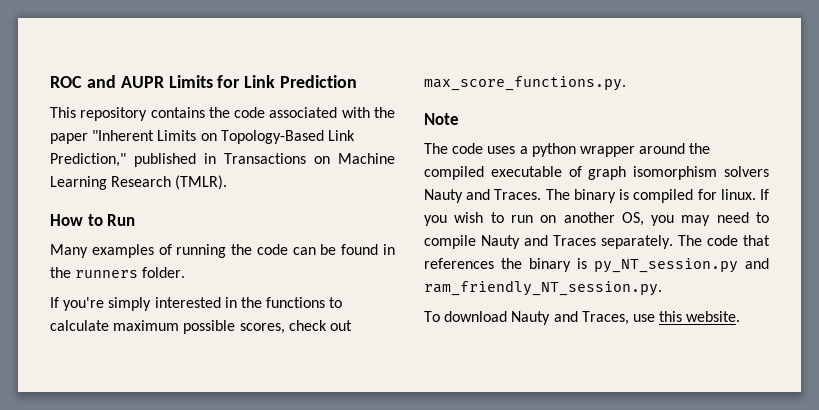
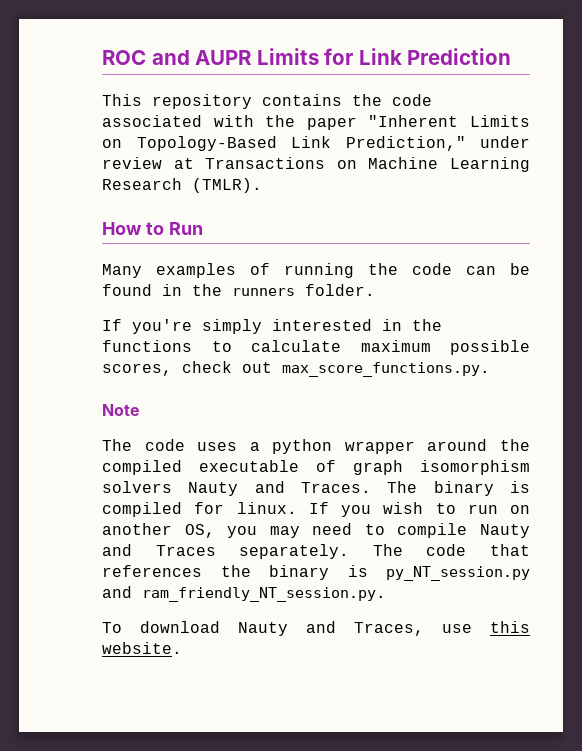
[134,153,216,167] published in -> [480,136,530,148] [102,157,194,169] under review at

